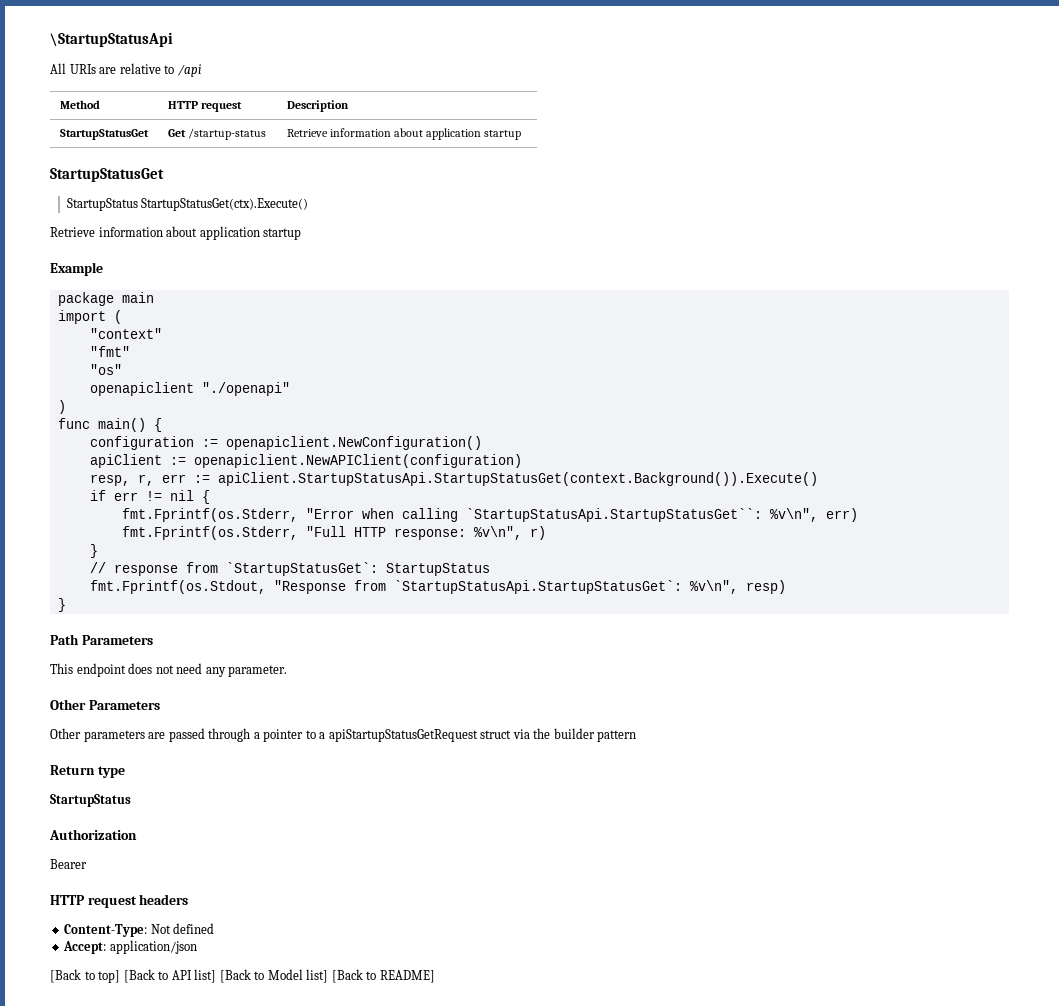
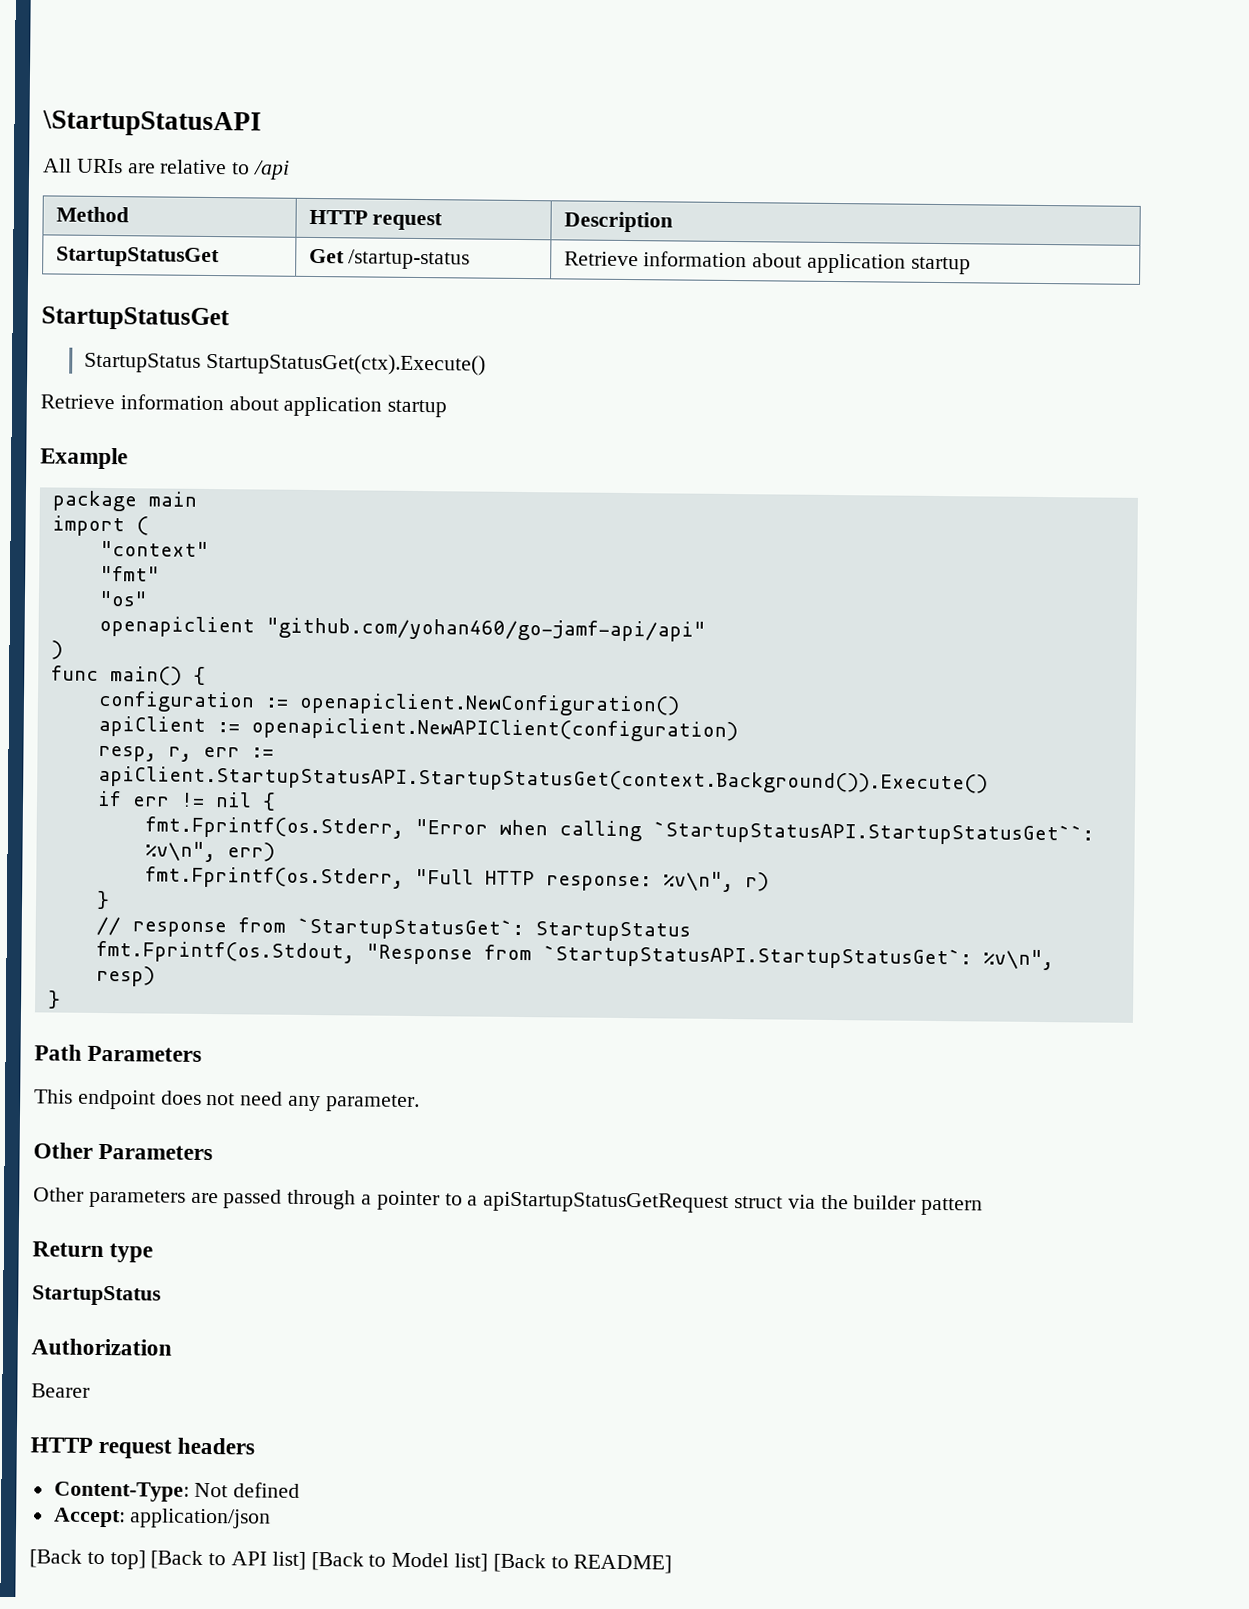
[50,32,173,47] \StartupStatusApi -> [42,110,262,137] \StartupStatusAPI
[201,382,290,396] "./openapi" -> [265,617,706,642] "github.com/yohan460/go-jamf-api/api"
[217,472,818,486] apiClient.StartupStatusApi.StartupStatusGet(context.Background()).Execute() -> [97,765,988,795] apiClient.StartupStatusAPI.StartupStatusGet(context.Background()).Execute()
[465,508,762,522] `StartupStatusApi.StartupStatusGet``: -> [652,821,1094,846] `StartupStatusAPI.StartupStatusGet``:
[393,580,682,594] `StartupStatusApi.StartupStatusGet`: -> [542,945,972,970] `StartupStatusAPI.StartupStatusGet`:

